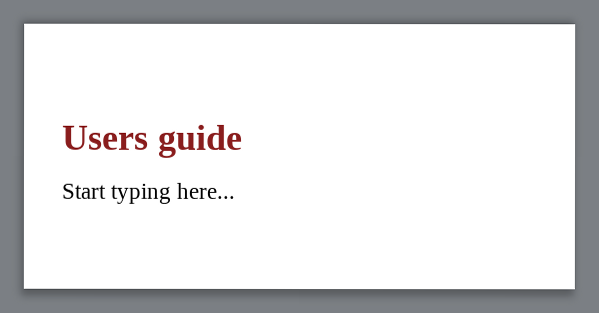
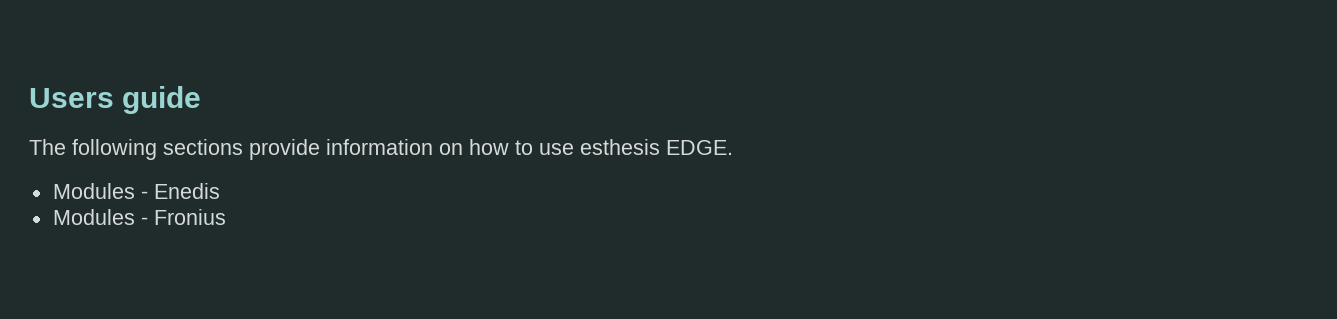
[61,182,236,204] Start typing here... -> [29,139,733,160] [52,183,220,199] [52,209,226,225] The following sections provide information on how to use esthesis EDGE. // Modules - Enedis // Modules - Fronius

